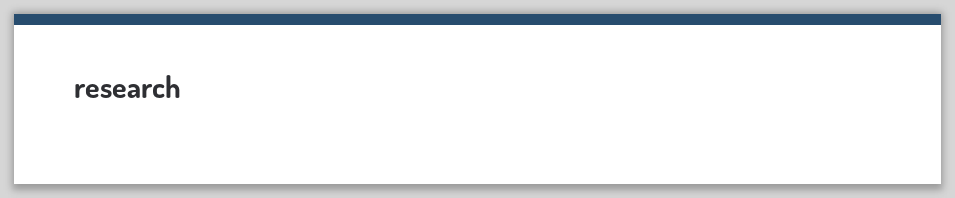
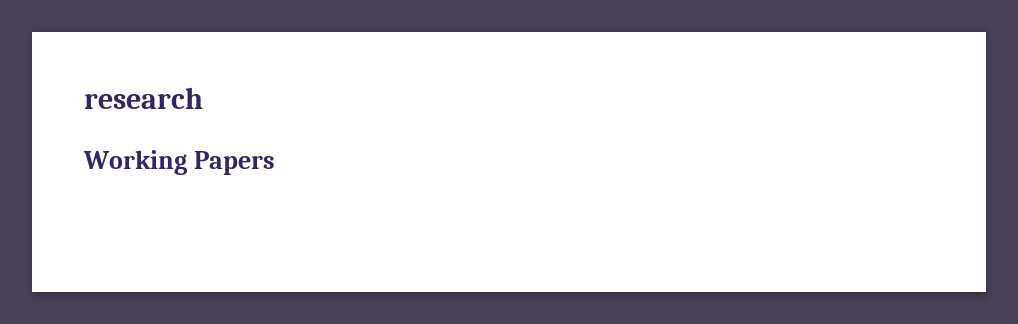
(181, 86) none -> [83,150,275,175] // Working Papers

